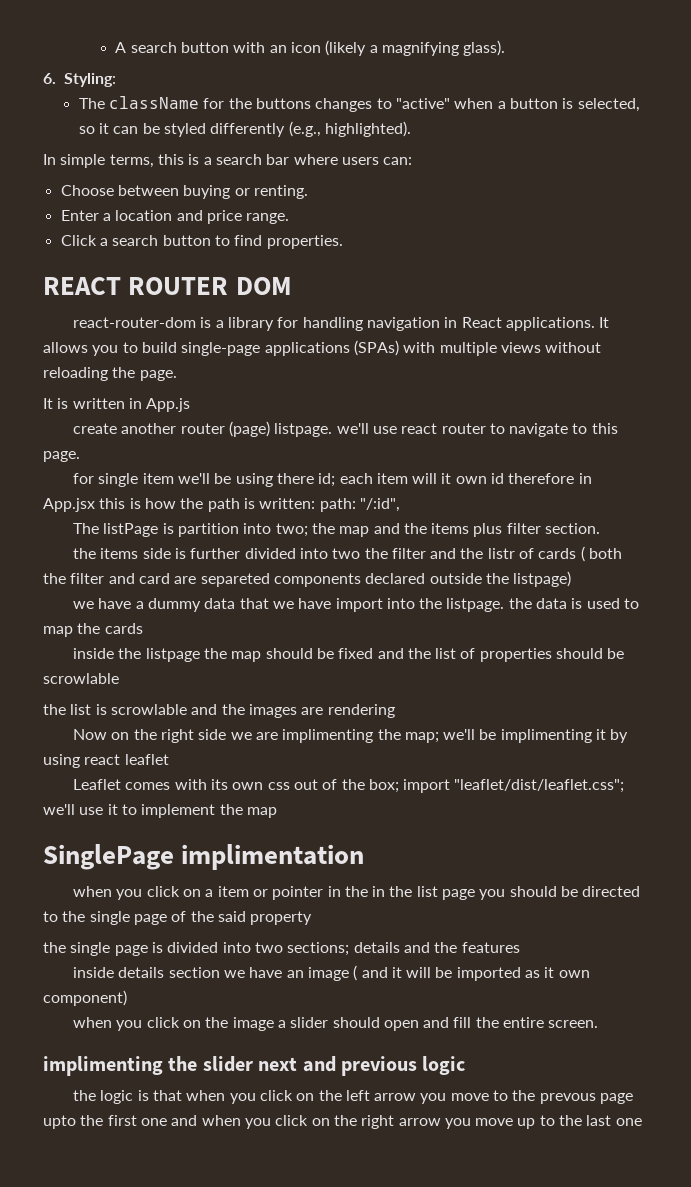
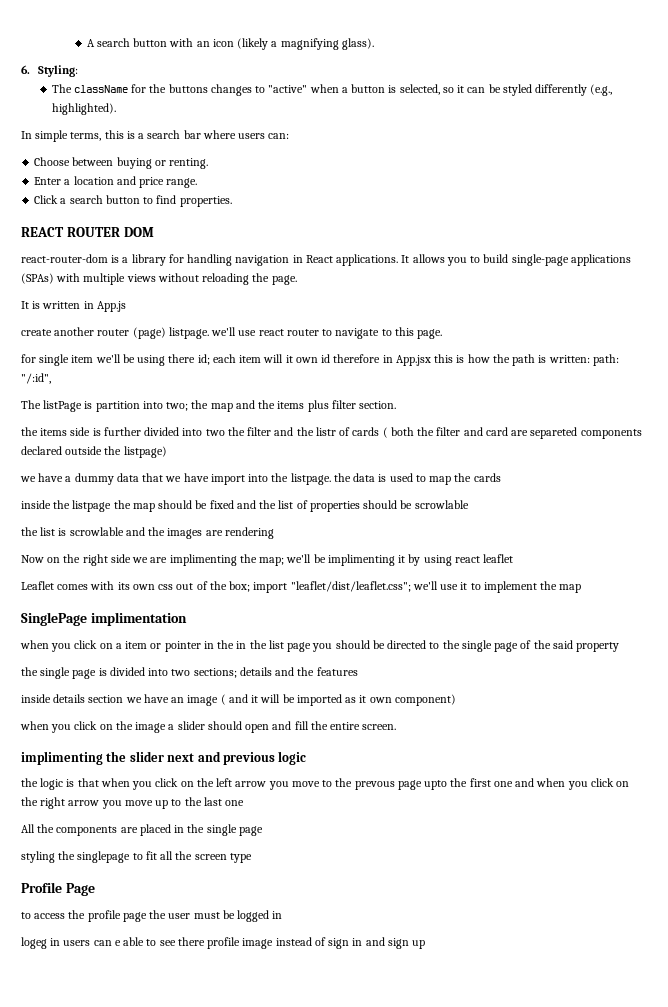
(642, 1122) none -> [21,824,263,836] [21,851,252,863] [21,882,95,896] [21,910,283,922] [21,937,426,949] // All the components are placed in the single page // styling the singlepage to fit all the screen type // Profile Page // to access the profile page the user must be logged in // logeg in users can e able to see there profile image instead of sign in and sign up

